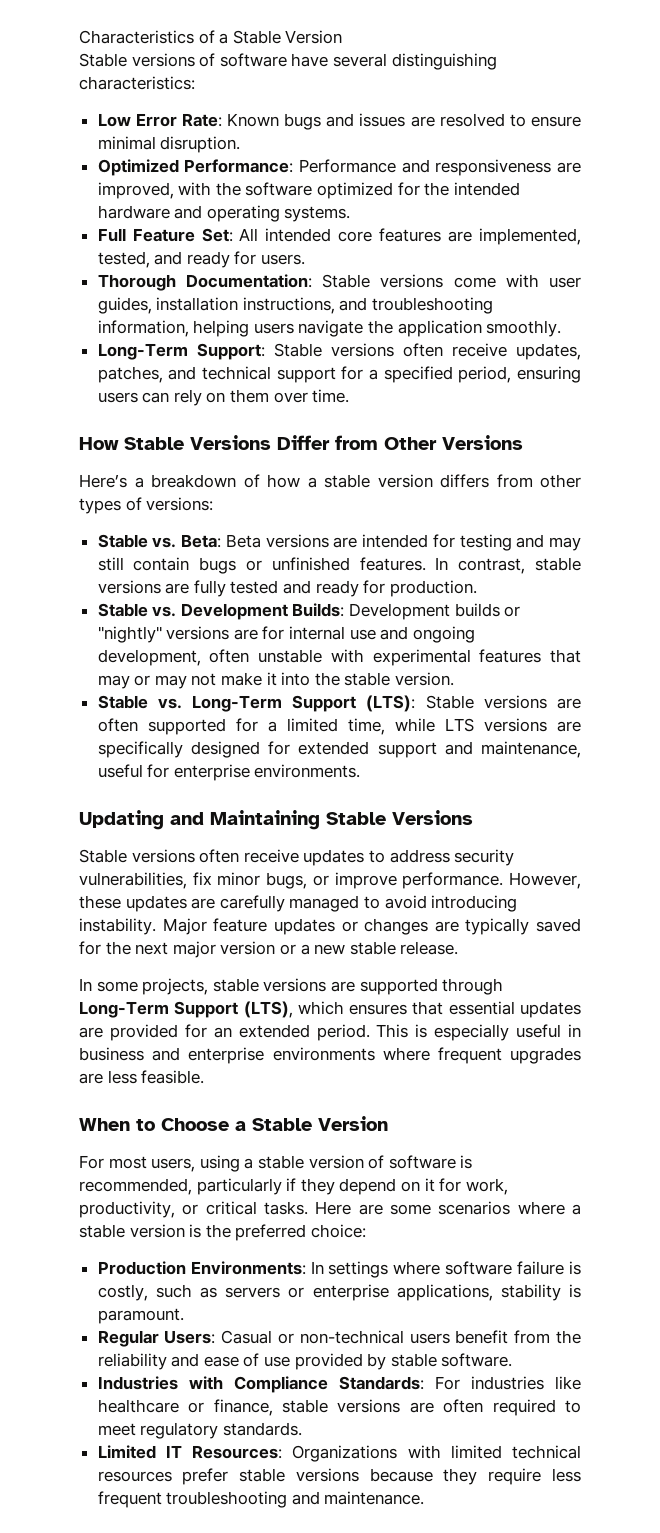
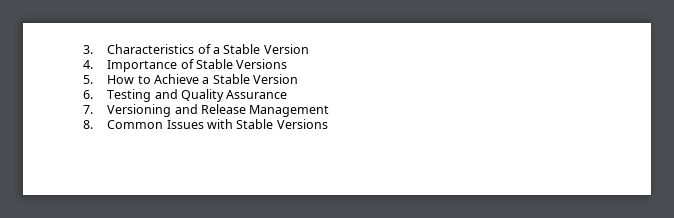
(79, 37) none -> [83,45,93,54] 3.
[79,53,497,70] [79,76,195,90] [97,113,581,130] [97,136,241,153] [97,159,581,176] [97,182,520,199] [97,205,351,222] [97,228,581,245] [97,251,306,268] [97,274,581,291] [97,297,494,314] [97,320,562,337] [97,343,581,360] [97,366,582,383] [97,389,350,406] [79,435,523,450] [79,474,581,488] [79,497,214,514] [97,534,582,551] [97,557,581,574] [97,580,477,597] [97,603,521,620] [97,626,475,643] [97,649,581,666] [97,672,455,689] [97,695,582,712] [97,718,582,735] [97,741,581,758] [97,764,361,781] [79,810,473,830] [79,849,515,866] [79,872,581,889] [79,895,518,912] [79,918,581,935] [79,941,459,958] [79,978,504,995] [79,1001,581,1018] [79,1024,581,1041] [79,1047,581,1064] [79,1070,205,1084] [79,1116,388,1131] [79,1155,473,1172] [79,1178,508,1195] [79,1201,581,1218] [79,1224,366,1241] [97,1261,581,1278] [97,1284,581,1301] [97,1308,184,1324] [97,1330,582,1347] [97,1353,513,1370] [97,1376,581,1393] [97,1399,582,1416] [97,1422,302,1439] [97,1445,581,1462] [97,1468,581,1485] [97,1491,425,1508] Stable versions of software have several distinguishing characteristics: // Low Error Rate: Known bugs and issues are resolved to ensure minimal disruption. // Optimized Performance: Performance and responsiveness are improved, with the software optimized for the intended hardware and operating systems. // Full Feature Set: All intended core features are implemented, tested, and ready for users. // Thorough Documentation: Stable versions come with user guides, installation instructions, and troubleshooting information, helping users navigate the application smoothly. // Long-Term Support: Stable versions often receive updates, patches, and technical support for a specified period, ensuring users can rely on them over time. // How Stable Versions Differ from Other Versions // Here’s a breakdown of how a stable version differs from other types of versions: // Stable vs. Beta: Beta versions are intended for testing and may still contain bugs or unfinished features. In contrast, stable versions are fully tested and ready for production. // Stable vs. Development Builds: Development builds or "nightly" versions are for internal use and ongoing development, often unstable with experimental features that may or may not make it into the stable version. // Stable vs. Long-Term Support (LTS): Stable versions are often supported for a limited time, while LTS versions are specifically designed for extended support and maintenance, useful for enterprise environments. // Updating and Maintaining Stable Versions // Stable versions often receive updates to address security vulnerabilities, fix minor bugs, or improve performance. However, these updates are carefully managed to avoid introducing instability. Major feature updates or changes are typically saved for the next major version or a new stable release. // In some projects, stable versions are supported through Long-Term Support (LTS), which ensures that essential updates are provided for an extended period. This is especially useful in business and enterprise environments where frequent upgrades are less feasible. // When to Choose a Stable Version // For most users, using a stable version of software is recommended, particularly if they depend on it for work, productivity, or critical tasks. Here are some scenarios where a stable version is the preferred choice: // Production Environments: In settings where software failure is costly, such as servers or enterprise applications, stability is paramount. // Regular Users: Casual or non-technical users benefit from the reliability and ease of use provided by stable software. // Industries with Compliance Standards: For industries like healthcare or finance, stable versions are often required to meet regulatory standards. // Limited IT Resources: Organizations with limited technical resources prefer stable versions because they require less frequent troubleshooting and maintenance. -> [83,59,288,72] [83,74,299,84] [83,89,288,102] [83,104,330,117] [83,119,328,129] 4. Importance of Stable Versions // 5. How to Achieve a Stable Version // 6. Testing and Quality Assurance // 7. Versioning and Release Management // 8. Common Issues with Stable Versions

